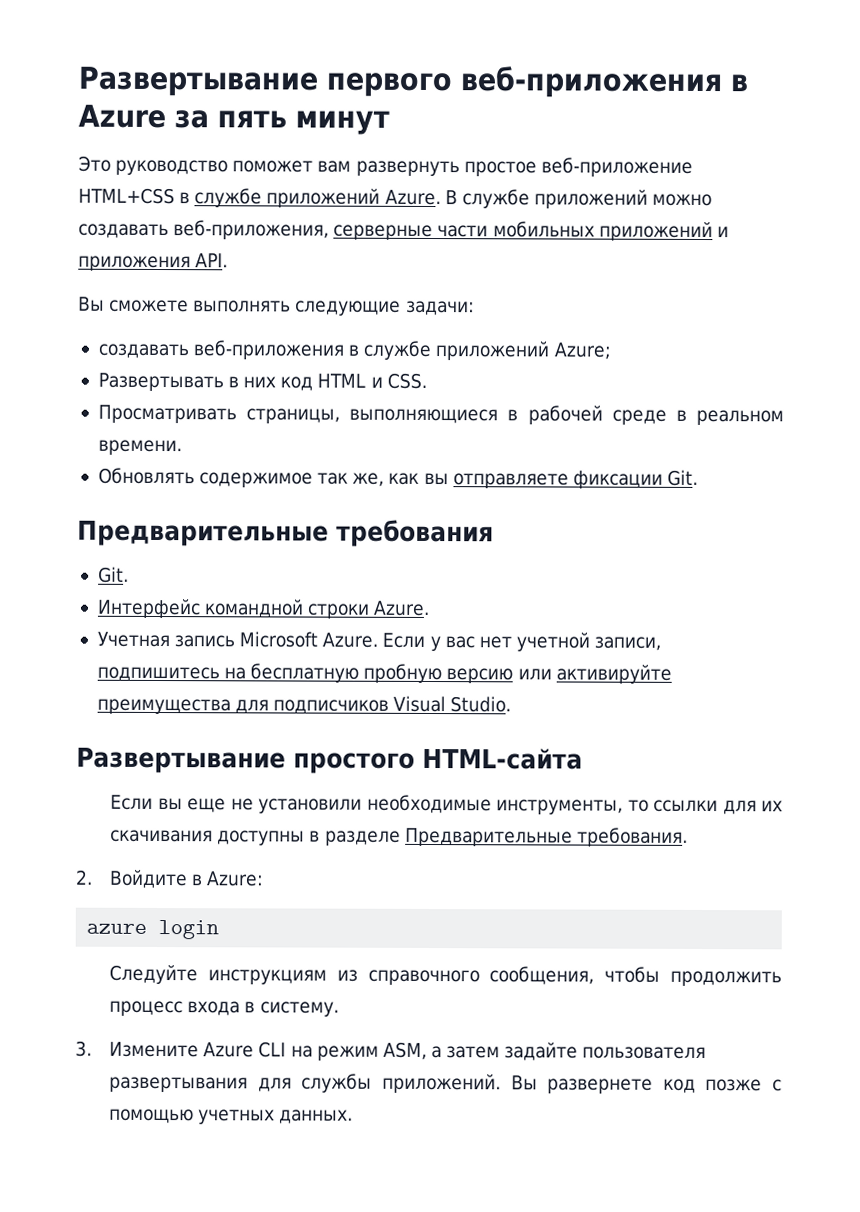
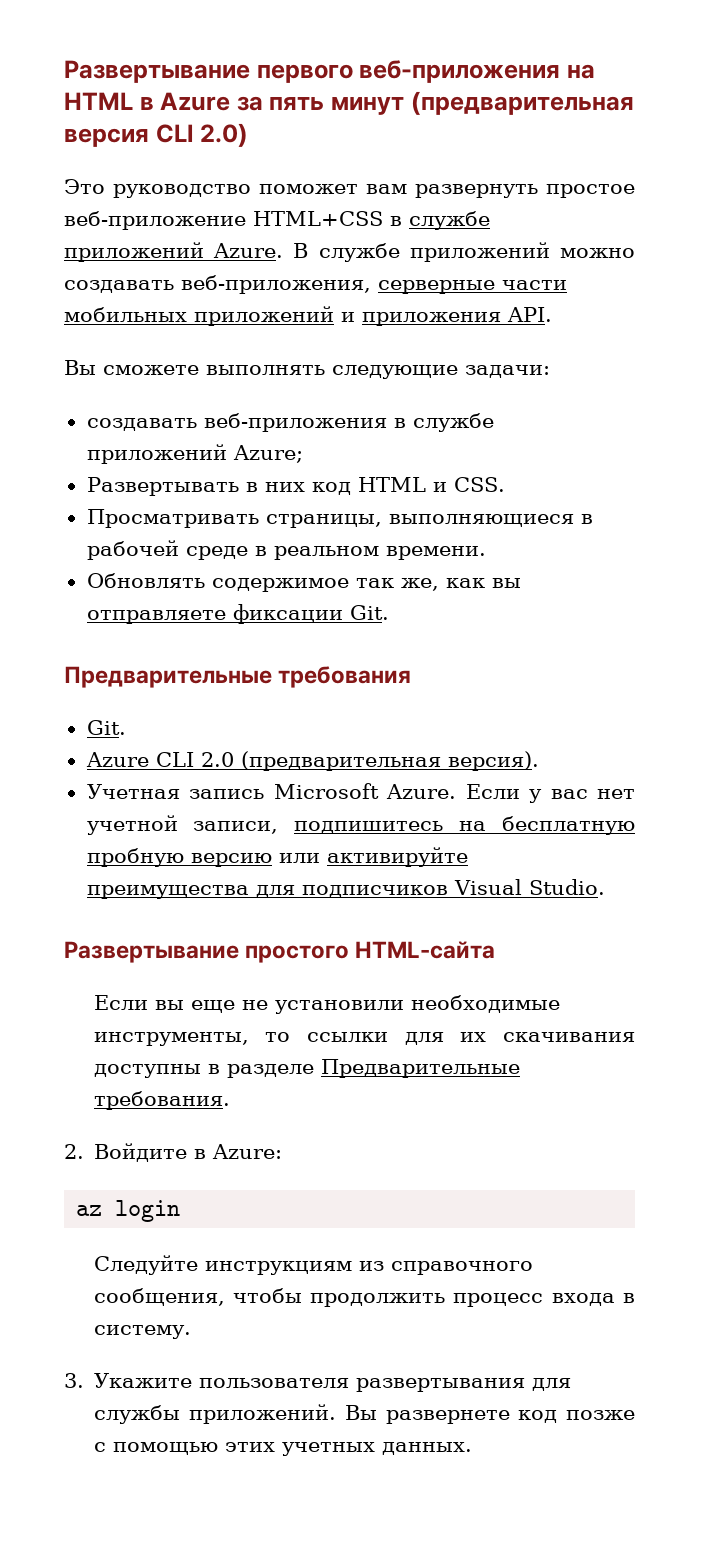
(722, 82) none -> [566,64,595,79] [64,92,133,110] на HTML
(390, 122) none -> [410,91,634,115] [64,123,249,147] (предварительная версия CLI 2.0)
[96,598,431,619] Интерфейс командной строки Azure. -> [85,751,539,771] Azure CLI 2.0 (предварительная версия).
[86,923,148,934] azure -> [76,1205,103,1216] az
[109,1041,579,1061] Измените Azure CLI на режим ASM, а затем задайте -> [94,1373,193,1388] Укажите
(195, 1116) none -> [225,1442,276,1452] этих

